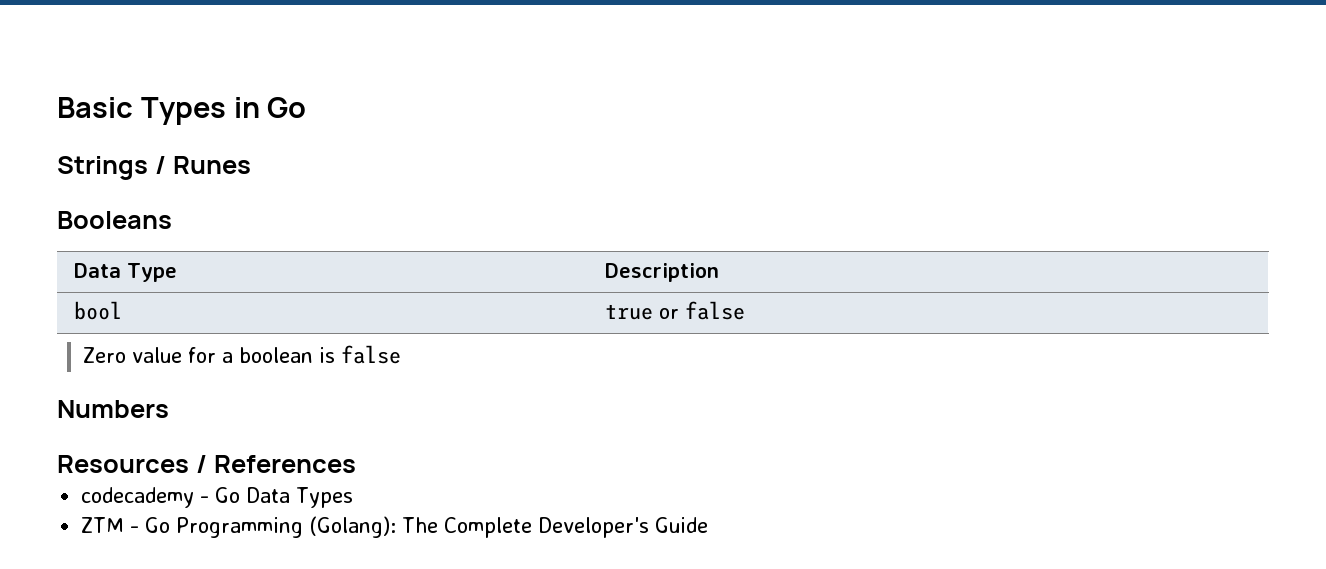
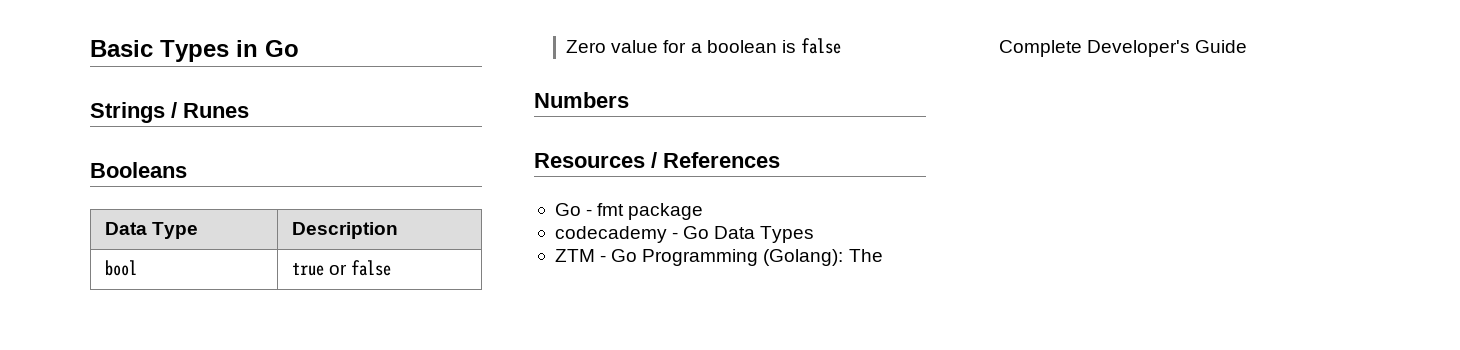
(356, 464) none -> [554,203,704,220] // Go - fmt package

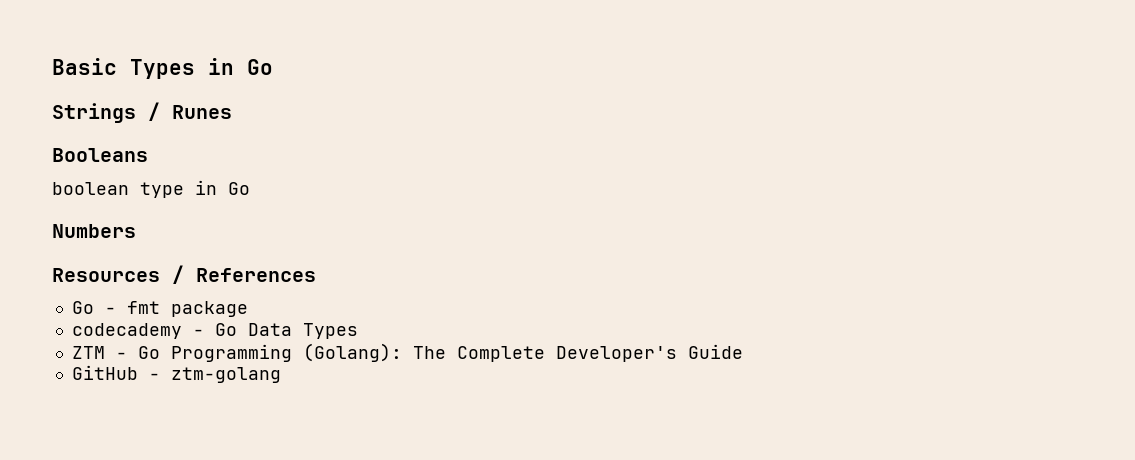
[104,222,199,239] [291,222,398,239] [104,260,137,276] [291,260,392,276] [566,38,841,54] // Data Type | Description // bool | true or false // Zero value for a boolean is false -> [52,180,250,198] // boolean type in Go
(1248, 46) none -> [71,365,281,383] // GitHub - ztm-golang

